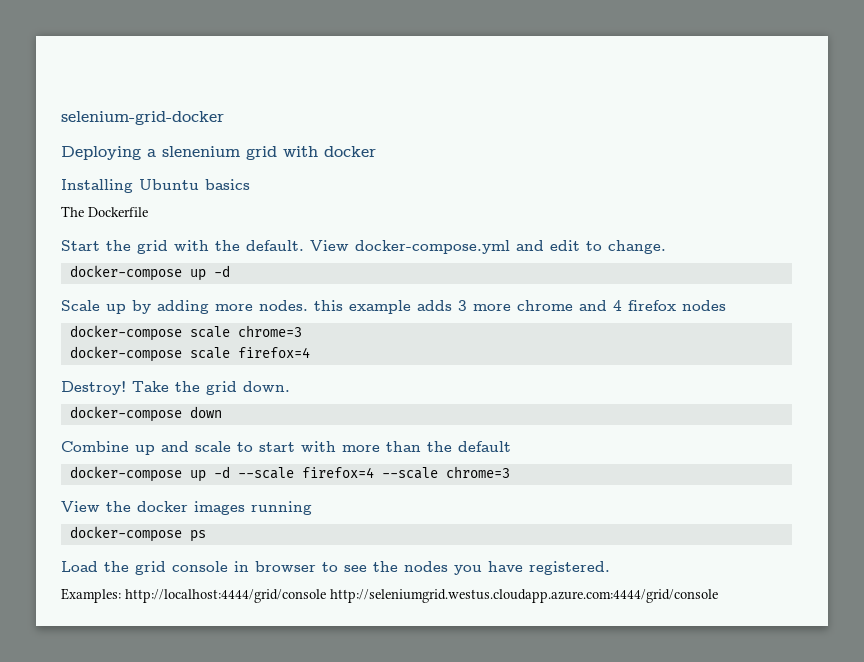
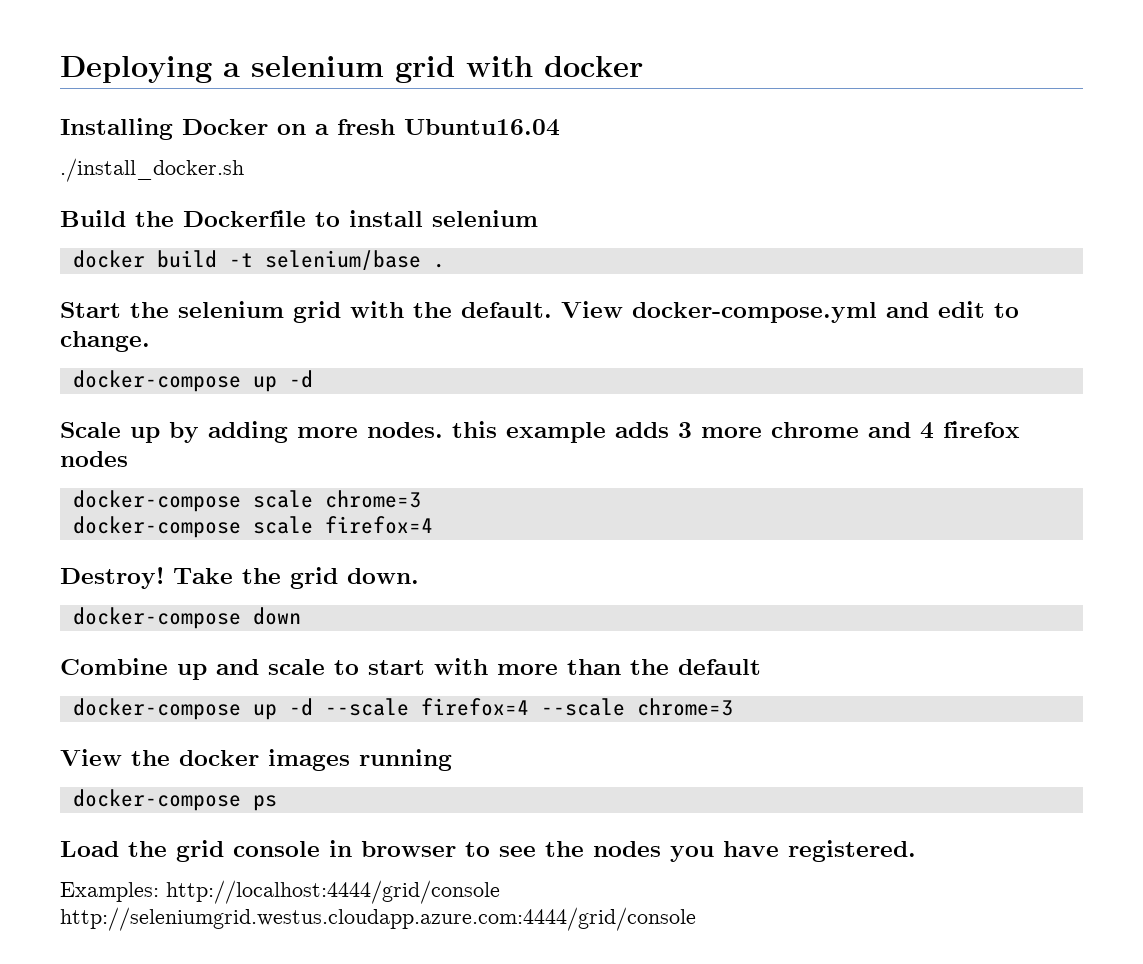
[61,111,224,125] selenium-grid-docker // -> (60, 69) none
[162,146,240,157] slenenium -> [251,56,384,77] selenium
[139,179,250,190] [61,206,148,217] Ubuntu basics // The Dockerfile -> [182,119,560,136] [60,158,244,182] [60,210,538,227] [72,250,445,270] Docker on a fresh Ubuntu16.04 // ./install_docker.sh // Build the Dockerfile to install selenium // docker build -t selenium/base .
(131, 245) none -> [178,301,284,318] selenium

